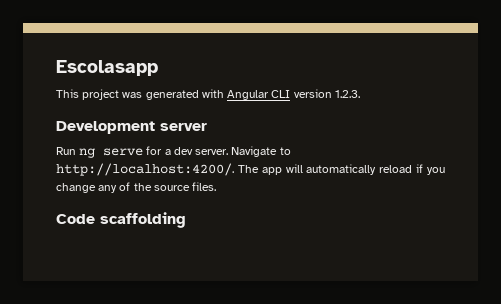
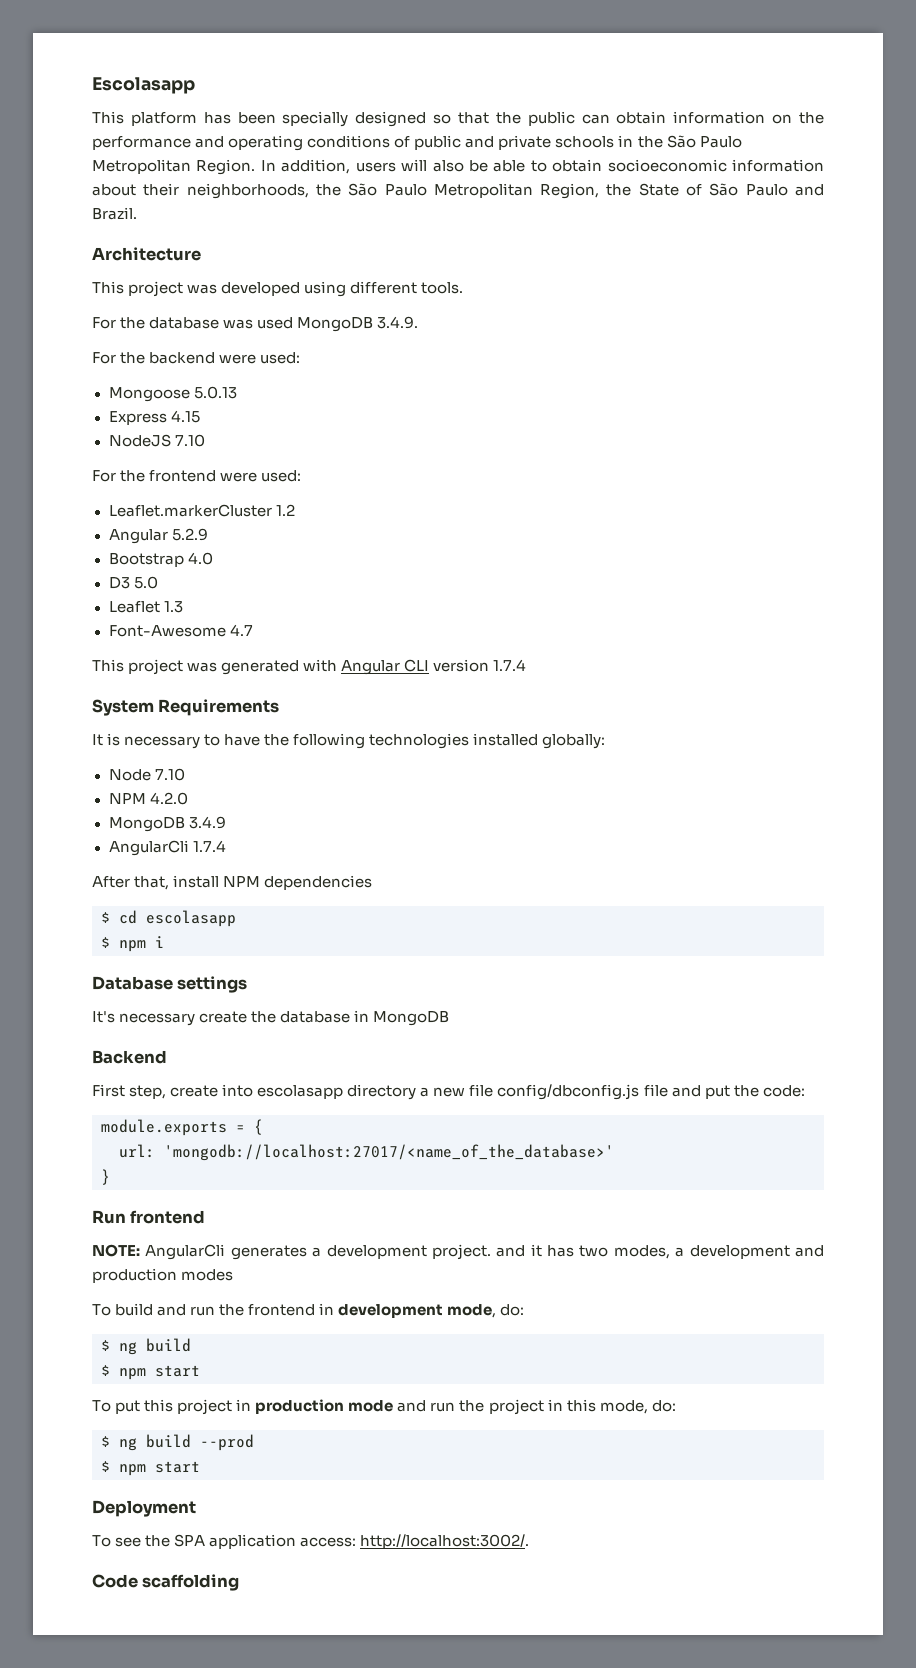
(158, 68) none -> [92,111,825,127] [92,135,742,151] [92,159,825,175] [92,183,824,199] [92,207,137,220] [92,247,201,261] [92,281,464,297] [92,316,419,332] [92,352,301,364] [108,386,237,402] [108,410,200,425] [108,434,205,447] [92,470,302,482] [108,504,295,517] [108,528,208,544] [108,552,213,567] [108,576,158,589] [108,601,183,613] [108,624,253,637] // This platform has been specially designed so that the public can obtain information on the performance and operating conditions of public and private schools in the São Paulo Metropolitan Region. In addition, users will also be able to obtain socioeconomic information about their neighborhoods, the São Paulo Metropolitan Region, the State of São Paulo and Brazil. // Architecture // This project was developed using different tools. // For the database was used MongoDB 3.4.9. // For the backend were used: // Mongoose 5.0.13 // Express 4.15 // NodeJS 7.10 // For the frontend were used: // Leaflet.markerCluster 1.2 // Angular 5.2.9 // Bootstrap 4.0 // D3 5.0 // Leaflet 1.3 // Font-Awesome 4.7
[334,90,360,98] [56,121,207,134] [56,146,291,158] [56,163,445,176] [56,182,217,193] 1.2.3. // Development server // Run ng serve for a dev server. Navigate to http://localhost:4200/. The app will automatically reload if you change any of the source files. -> [493,659,527,671] [92,699,280,716] [92,733,606,749] [108,768,185,781] [108,792,188,805] [108,816,226,832] [108,840,226,856] [92,875,373,890] [101,910,236,927] [101,936,164,952] [92,976,248,993] [92,1010,450,1026] [92,1050,167,1064] [92,1084,805,1100] [101,1119,263,1136] [119,1144,614,1161] [101,1169,110,1185] [92,1210,206,1224] [92,1244,824,1260] [92,1268,234,1283] [92,1303,525,1318] [101,1338,191,1355] [101,1365,200,1380] [92,1399,676,1415] [101,1434,254,1451] [101,1461,200,1476] [92,1500,196,1517] [92,1534,530,1549] 1.7.4 // System Requirements // It is necessary to have the following technologies installed globally: // Node 7.10 // NPM 4.2.0 // MongoDB 3.4.9 // AngularCli 1.7.4 // After that, install NPM dependencies // $ cd escolasapp // $ npm i // Database settings // It's necessary create the database in MongoDB // Backend // First step, create into escolasapp directory a new file config/dbconfig.js file and put the code: // module.exports = { // url: 'mongodb://localhost:27017/<name_of_the_database>' // } // Run frontend // NOTE: AngularCli generates a development project. and it has two modes, a development and production modes // To build and run the frontend in development mode, do: // $ ng build // $ npm start // To put this project in production mode and run the project in this mode, do: // $ ng build --prod // $ npm start // Deployment // To see the SPA application access: http://localhost:3002/.

